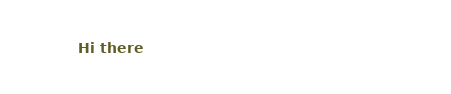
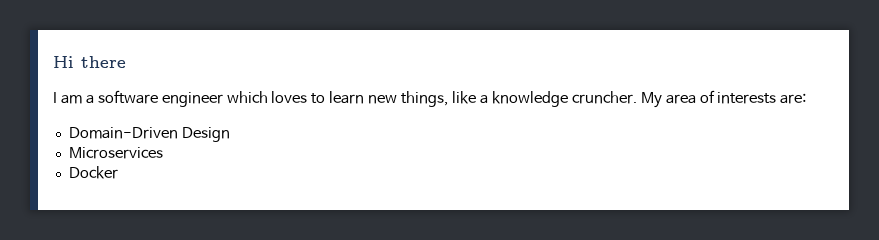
(144, 47) none -> [53,90,807,108] [68,127,230,142] [68,147,163,159] [68,166,118,179] // I am a software engineer which loves to learn new things, like a knowledge cruncher. My area of interests are: // Domain-Driven Design // Microservices // Docker

